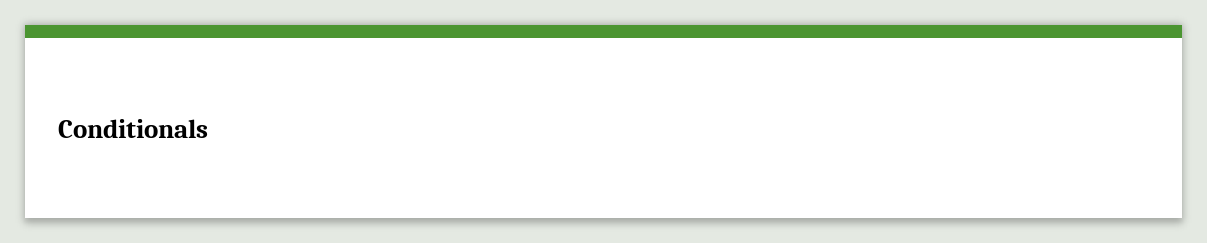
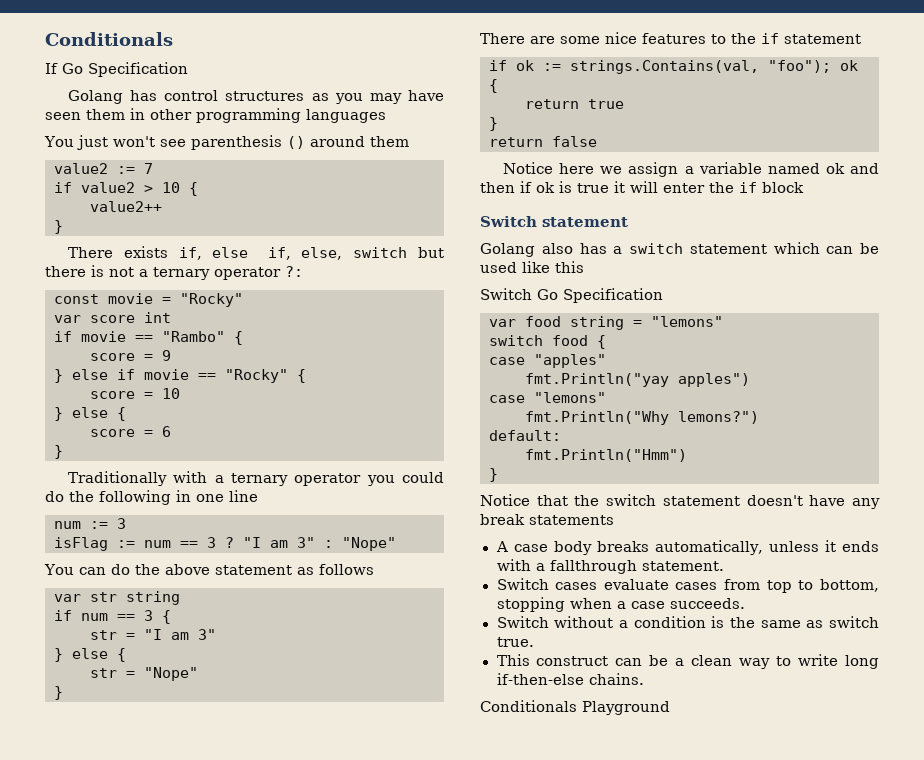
[58,119,208,138] Conditionals -> [45,32,173,46] [45,62,188,77] [68,90,444,104] [45,108,386,123] [44,135,409,150] [54,163,153,174] [54,182,198,196] [90,201,162,212] [54,220,63,234] [68,246,444,260] [45,265,303,280] [54,293,243,307] [54,312,171,323] [54,331,243,345] [90,350,171,361] [54,369,306,383] [90,388,180,399] [54,407,126,421] [90,426,171,437] [54,445,63,459] [68,471,444,486] [45,490,258,505] [54,518,126,529] [54,537,396,551] [44,564,374,575] [54,591,180,605] [54,610,171,624] [90,629,216,640] [54,648,126,662] [90,667,198,681] [54,686,63,700] [480,32,861,44] [489,60,858,74] [489,79,498,93] [525,99,624,109] [489,117,498,131] [489,136,597,147] [503,162,879,177] [480,181,804,193] [480,216,628,227] [480,242,879,257] [480,261,584,273] [480,288,663,303] [489,316,723,330] [489,335,606,349] [489,354,606,368] [525,373,750,387] [489,392,606,403] [525,411,759,425] [489,430,561,441] [525,449,687,462] [489,468,498,482] [480,494,880,509] [480,514,614,525] [495,540,879,555] [496,559,724,574] [496,578,879,593] [496,597,745,612] [496,616,879,628] [496,637,534,647] [496,654,880,669] [496,673,644,685] [480,700,670,715] Conditionals // If Go Specification // Golang has control structures as you may have seen them in other programming languages // You just won't see parenthesis () around them // value2 := 7 // if value2 > 10 { // value2++ // } // There exists if, else if, else, switch but there is not a ternary operator ?: // const movie = "Rocky" // var score int // if movie == "Rambo" { // score = 9 // } else if movie == "Rocky" { // score = 10 // } else { // score = 6 // } // Traditionally with a ternary operator you could do the following in one line // num := 3 // isFlag := num == 3 ? "I am 3" : "Nope" // You can do the above statement as follows // var str string // if num == 3 { // str = "I am 3" // } else { // str = "Nope" // } // There are some nice features to the if statement // if ok := strings.Contains(val, "foo"); ok { // return true // } // return false // Notice here we assign a variable named ok and then if ok is true it will enter the if block // Switch statement // Golang also has a switch statement which can be used like this // Switch Go Specification // var food string = "lemons" // switch food { // case "apples" // fmt.Println("yay apples") // case "lemons" // fmt.Println("Why lemons?") // default: // fmt.Println("Hmm") // } // Notice that the switch statement doesn't have any break statements // A case body breaks automatically, unless it ends with a fallthrough statement. // Switch cases evaluate cases from top to bottom, stopping when a case succeeds. // Switch without a condition is the same as switch true. // This construct can be a clean way to write long if-then-else chains. // Conditionals Playground

